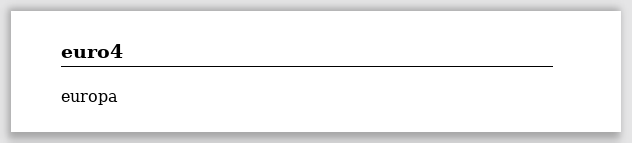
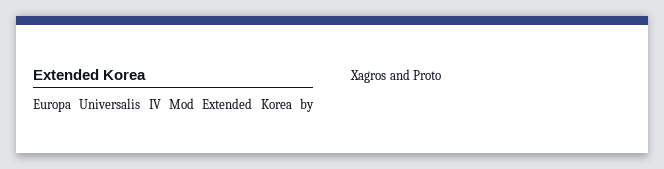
[61,44,123,58] [61,93,118,105] euro4 // europa -> [33,69,147,80] [33,98,314,112] [350,69,442,83] Extended Korea // Europa Universalis IV Mod Extended Korea by Xagros and Proto

